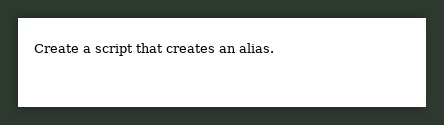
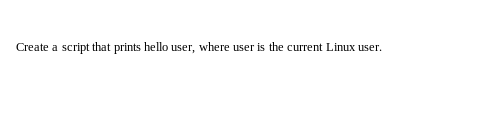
[166,43,274,53] creates an alias. -> [113,42,382,54] prints hello user, where user is the current Linux user.

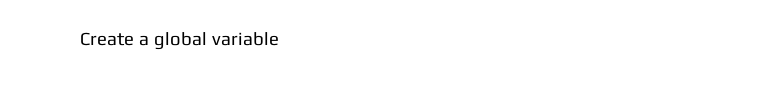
[61,42,382,54] script that prints hello user, where user is the current Linux user. -> [153,32,279,50] global variable

